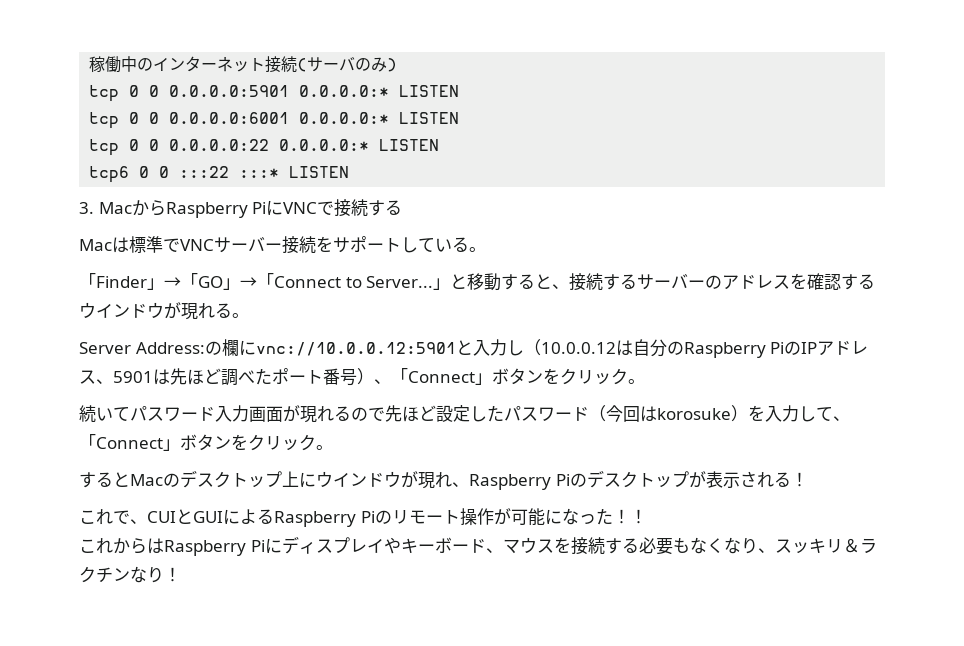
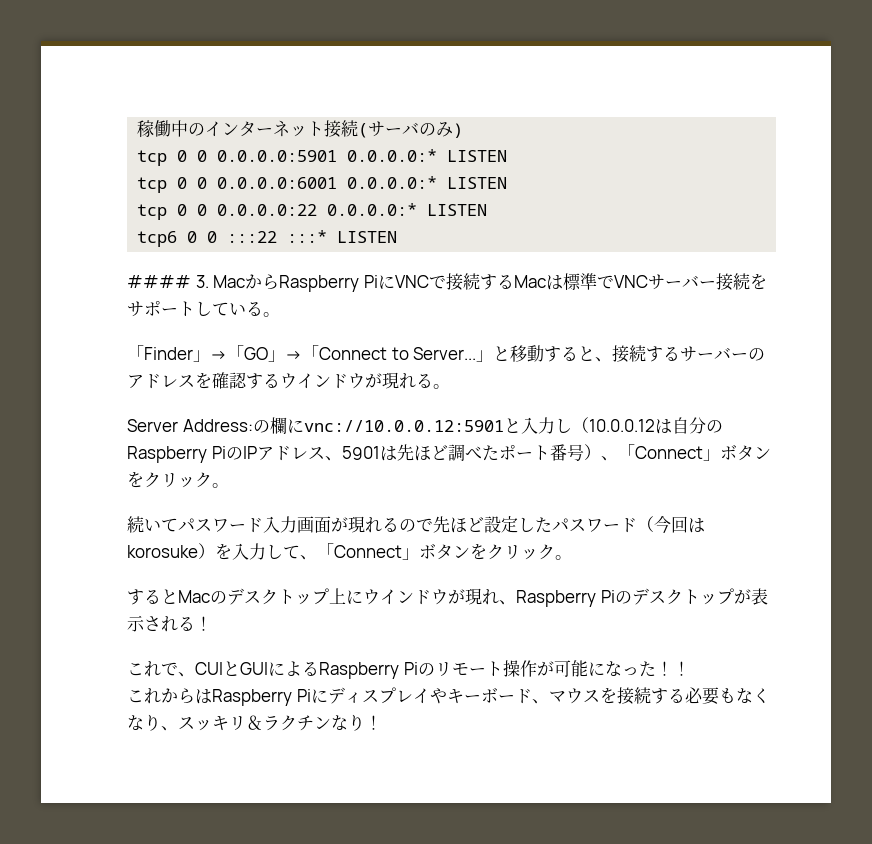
(350, 172) none -> [127,275,191,288] ####
(403, 207) // -> (514, 281) none

